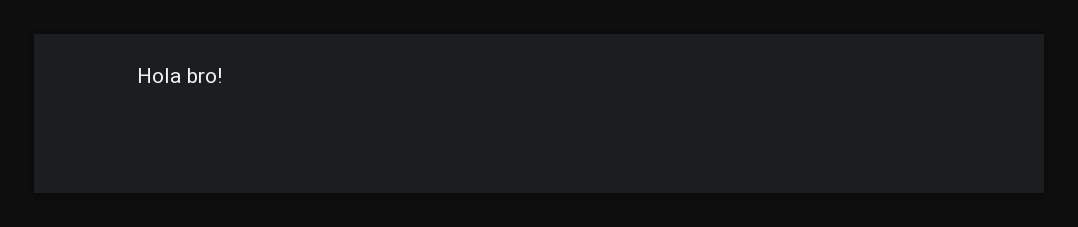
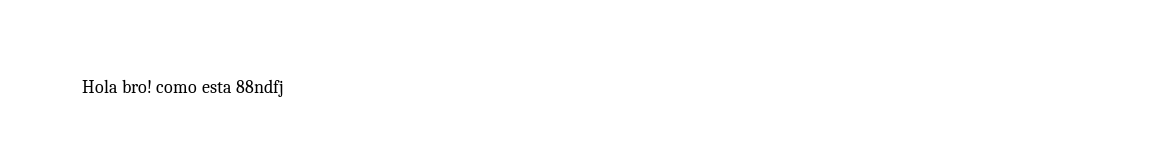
(222, 75) none -> [156,79,284,97] como esta 88ndfj

